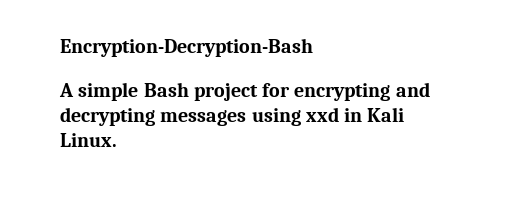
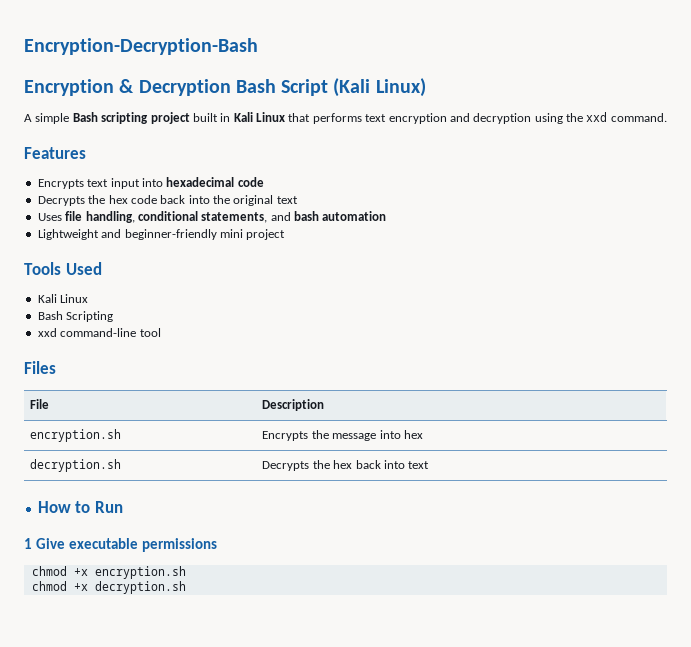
[59,82,430,101] [60,107,405,126] [60,133,117,147] A simple Bash project for encrypting and decrypting messages using xxd in Kali Linux. -> [24,78,426,97] [24,112,667,124] [24,147,86,159] [37,177,264,189] [37,195,298,206] [37,211,387,223] [37,229,286,240] [24,262,102,275] [37,294,89,303] [37,311,114,322] [37,328,161,337] [24,361,56,374] [30,399,50,409] [262,399,325,411] [30,429,122,442] [262,430,423,441] [30,459,122,472] [262,460,430,471] [37,501,123,513] [24,538,217,552] [31,566,186,579] [31,581,186,594] Encryption & Decryption Bash Script (Kali Linux) // A simple Bash scripting project built in Kali Linux that performs text encryption and decryption using the xxd command. // Features // Encrypts text input into hexadecimal code // Decrypts the hex code back into the original text // Uses file handling, conditional statements, and bash automation // Lightweight and beginner-friendly mini project // Tools Used // Kali Linux // Bash Scripting // xxd command-line tool // Files // File | Description // encryption.sh | Encrypts the message into hex // decryption.sh | Decrypts the hex back into text // How to Run // 1 Give executable permissions // chmod +x encryption.sh // chmod +x decryption.sh

